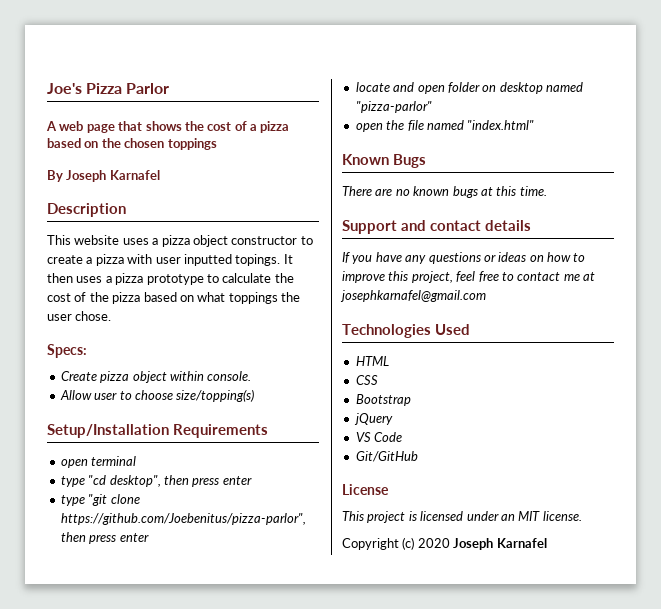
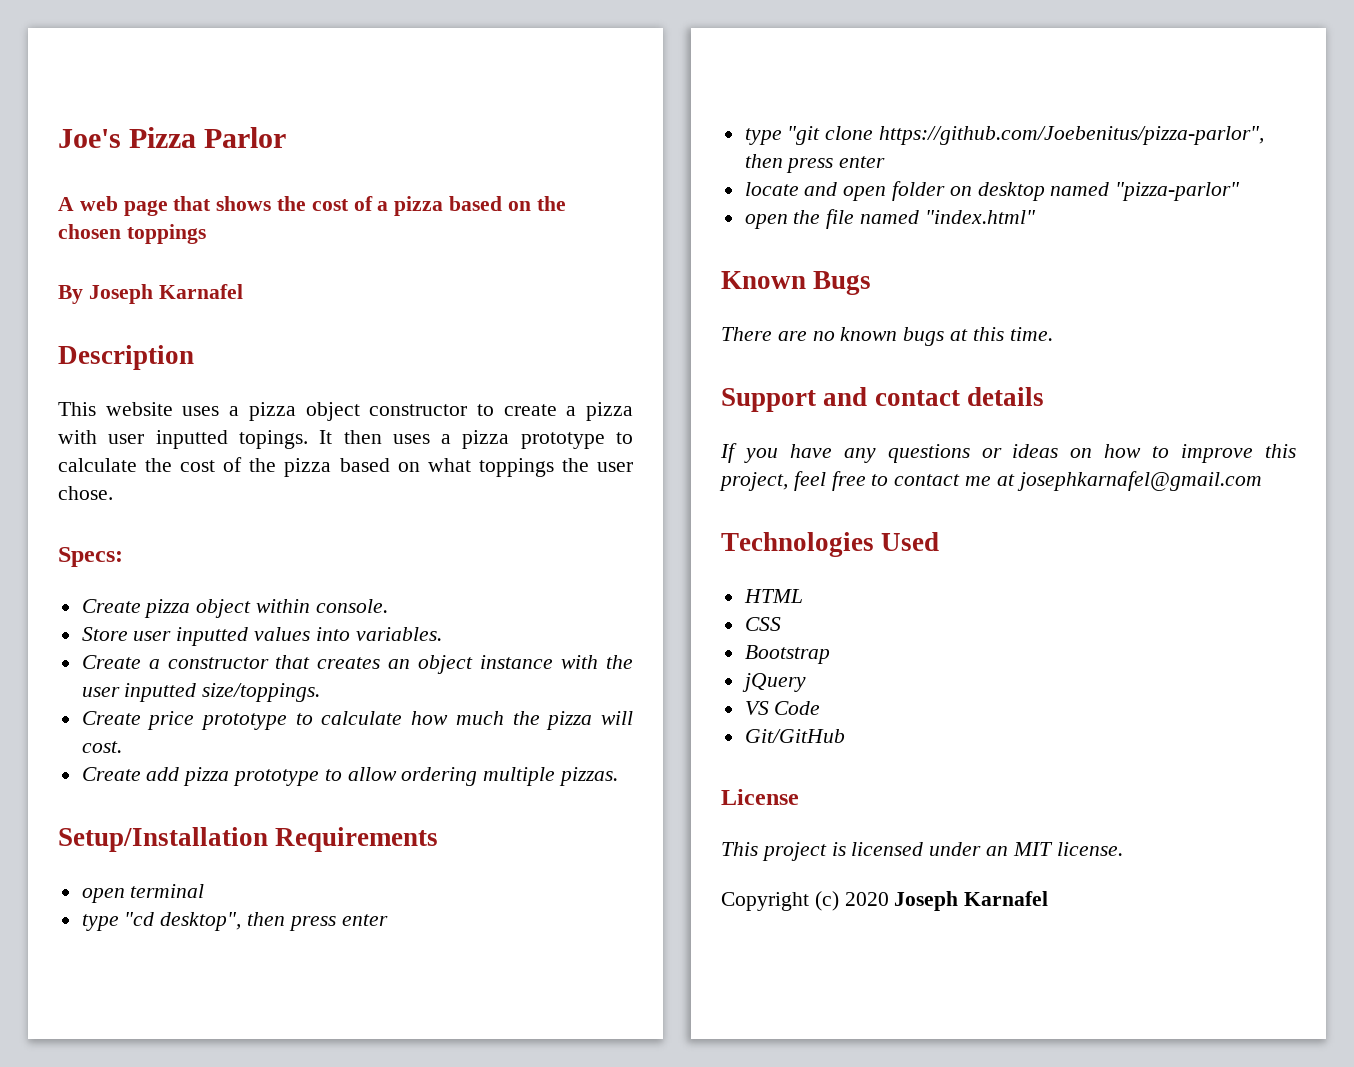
[59,389,255,402] Allow user to choose size/topping(s) -> [81,627,442,646] [81,655,634,674] [81,683,321,702] [81,711,633,730] [81,741,122,753] [81,767,619,786] Store user inputted values into variables. // Create a constructor that creates an object instance with the user inputted size/toppings. // Create price prototype to calculate how much the pizza will cost. // Create add pizza prototype to allow ordering multiple pizzas.

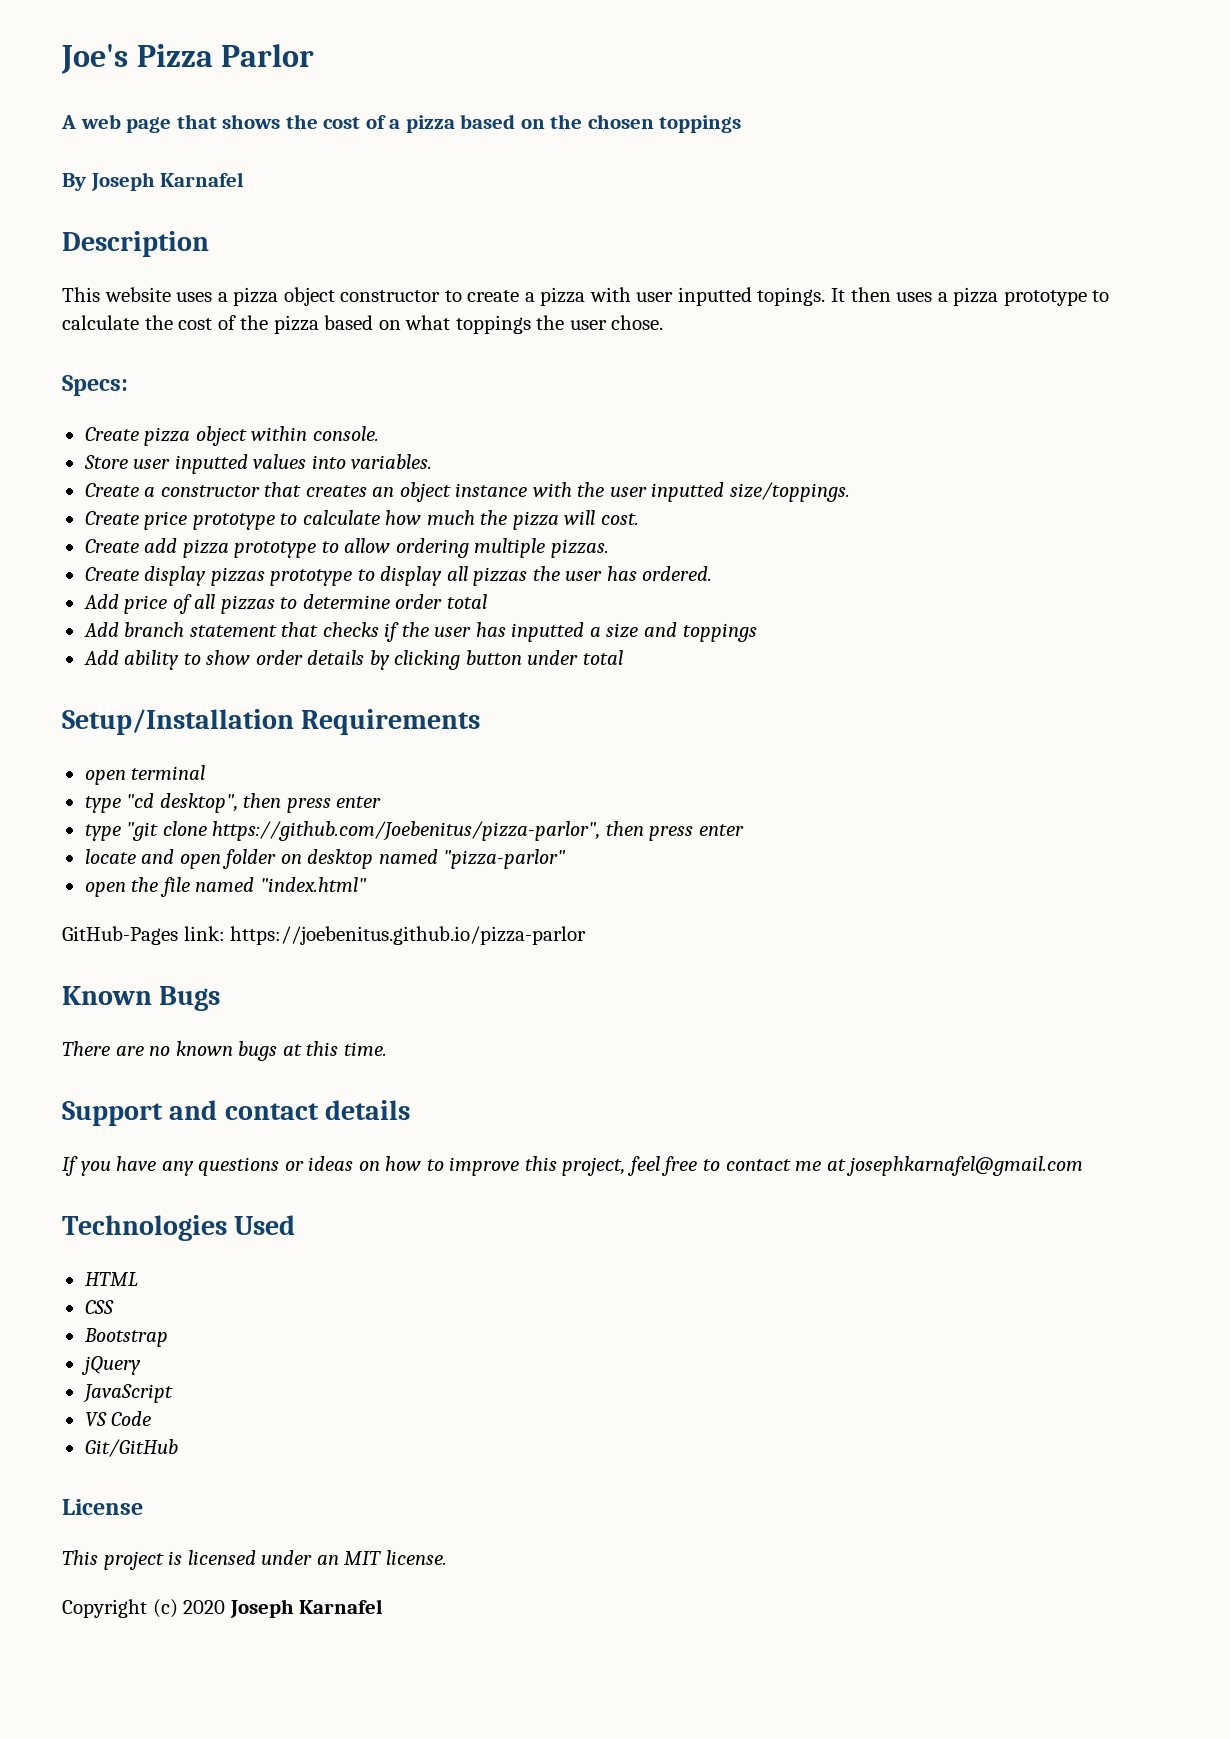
(619, 776) none -> [84,566,713,586] [83,594,487,614] [83,622,757,642] [83,650,623,670] // Create display pizzas prototype to display all pizzas the user has ordered. // Add price of all pizzas to determine order total // Add branch statement that checks if the user has inputted a size and toppings // Add ability to show order details by clicking button under total
(1036, 217) none -> [62,926,587,945] // GitHub-Pages link: https://joebenitus.github.io/pizza-parlor
(806, 682) none -> [82,1384,173,1403] // JavaScript

